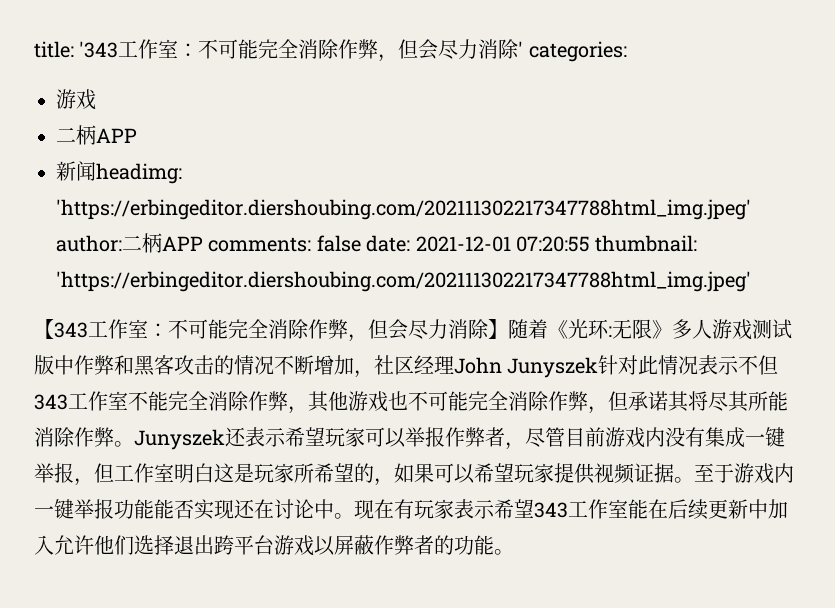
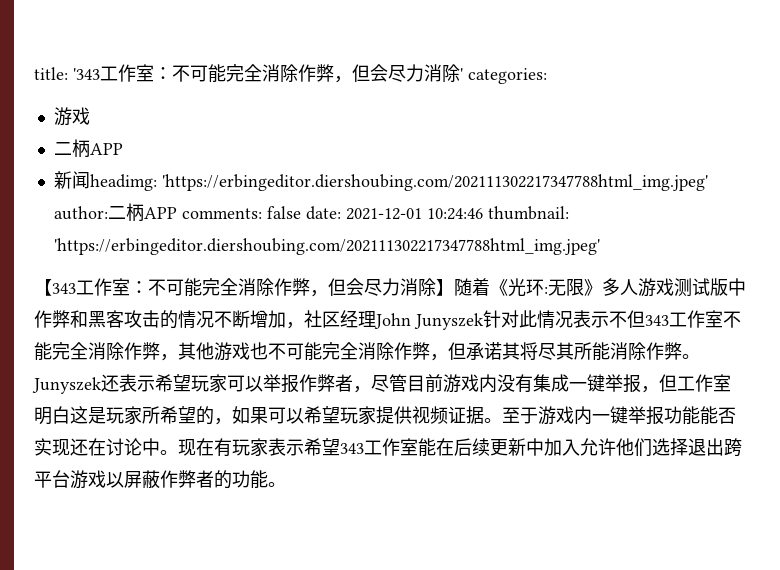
[515,236,590,252] 07:20:55 -> [426,208,483,220] 10:24:46

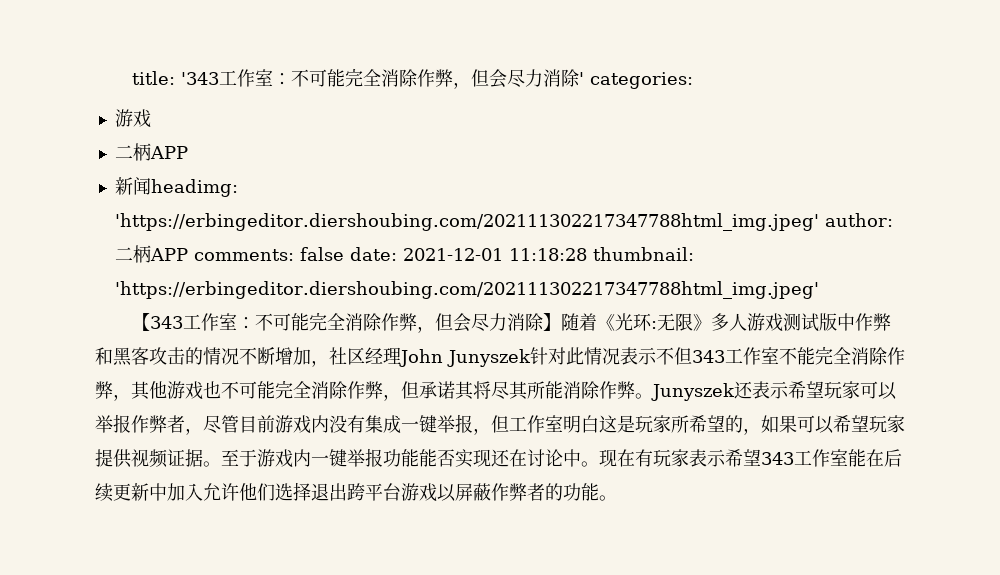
[426,208,483,220] 10:24:46 -> [508,248,587,261] 11:18:28

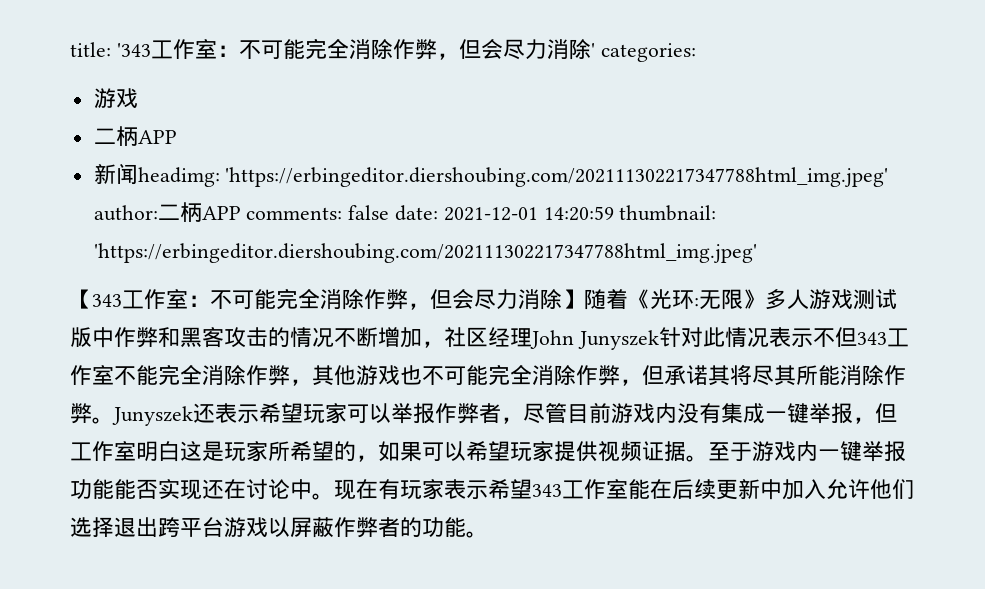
[508,248,587,261] 11:18:28 -> [543,206,614,221] 14:20:59

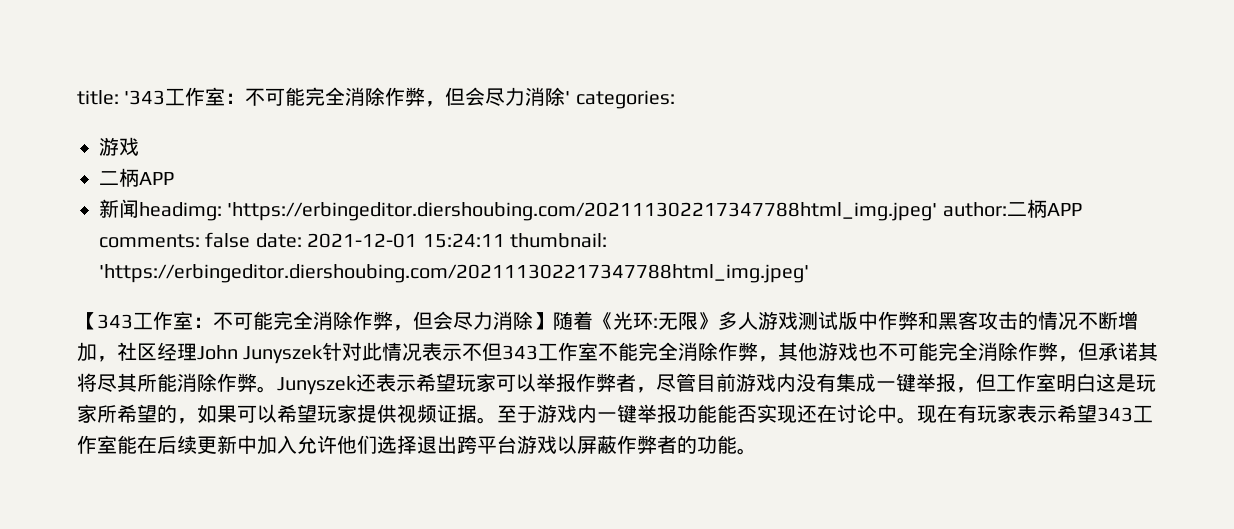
[543,206,614,221] 14:20:59 -> [422,233,505,248] 15:24:11

